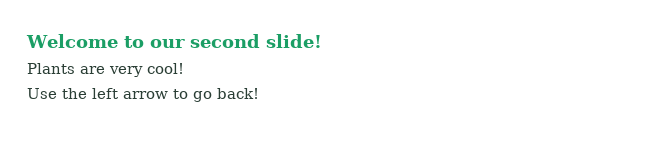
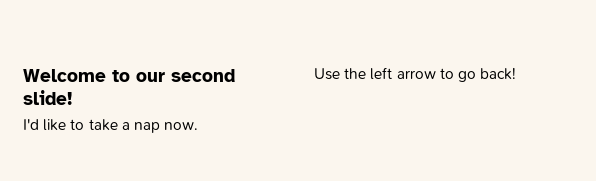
[27,63,184,77] Plants are very cool! -> [23,119,199,133] I'd like to take a nap now.

